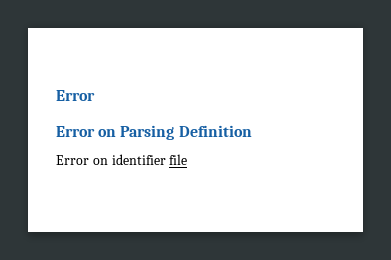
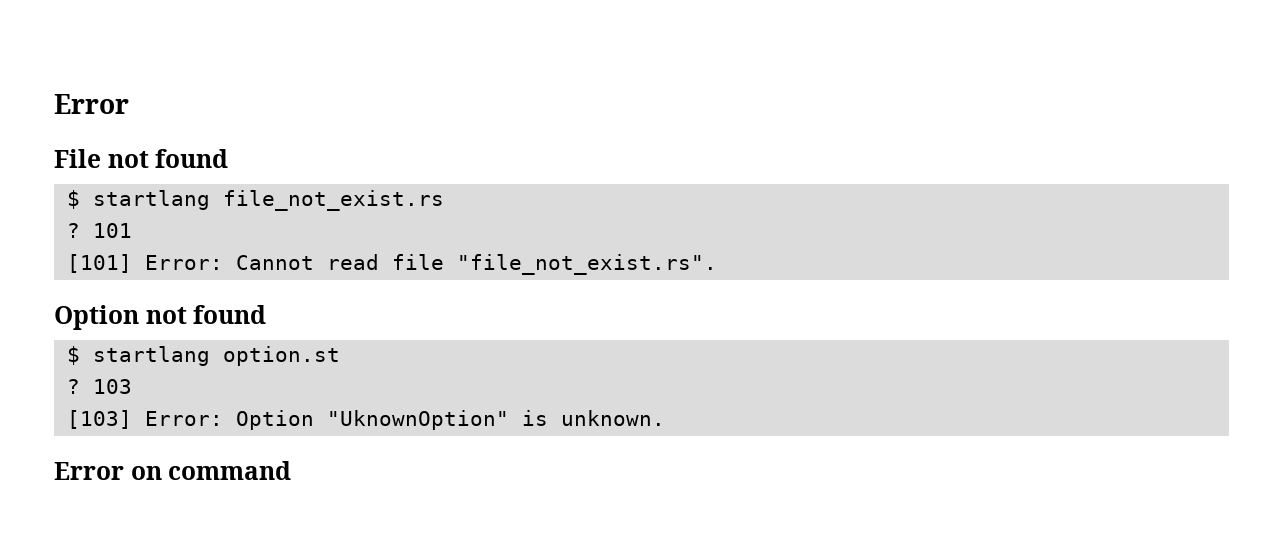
[56,125,252,140] [56,154,188,165] Error on Parsing Definition // Error on identifier file -> [54,149,229,168] [66,190,444,211] [66,223,132,238] [66,254,717,275] [54,305,267,330] [66,346,340,366] [66,379,132,394] [66,410,665,430] [54,461,292,480] File not found // $ startlang file_not_exist.rs // ? 101 // [101] Error: Cannot read file "file_not_exist.rs". // Option not found // $ startlang option.st // ? 103 // [103] Error: Option "UknownOption" is unknown. // Error on command

